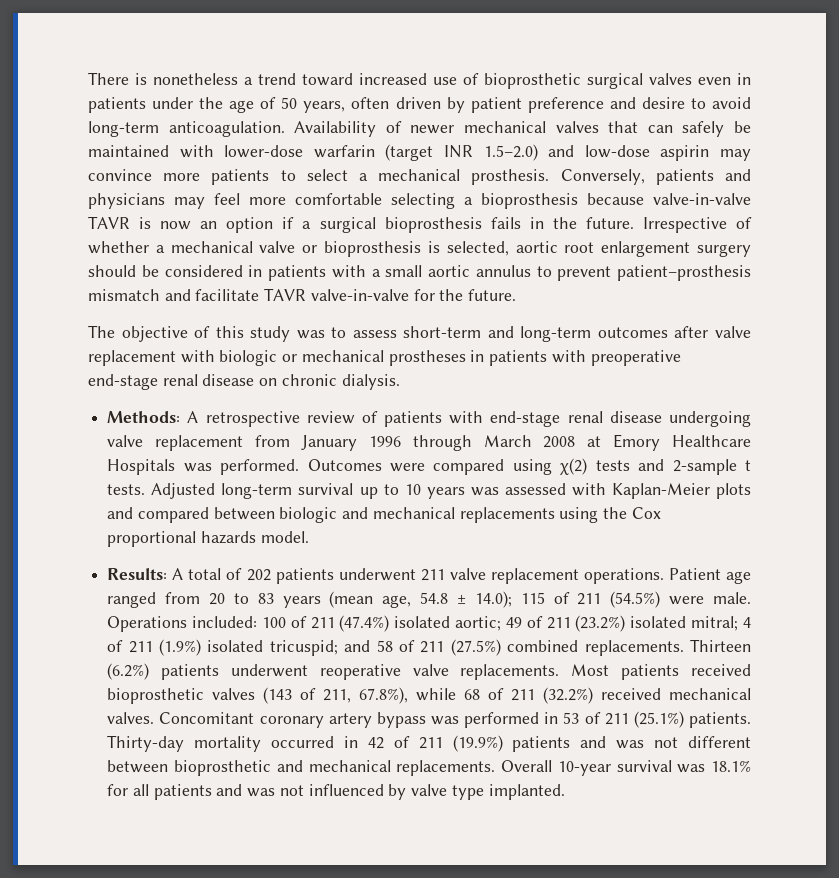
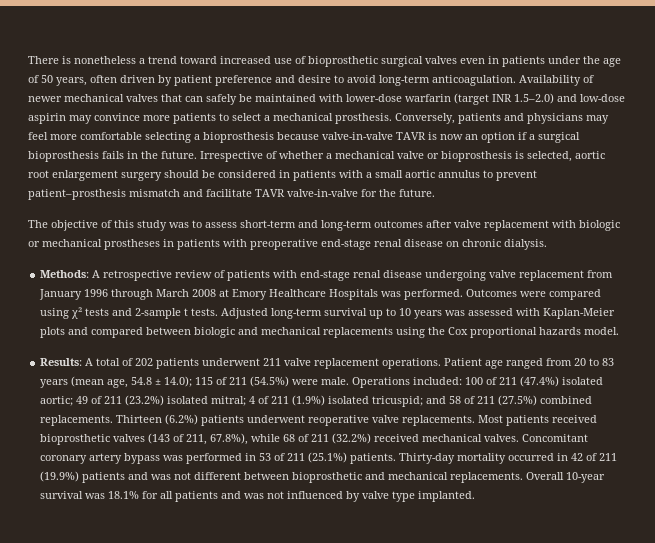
[560,458,588,475] χ(2) -> [71,307,83,319] χ²

